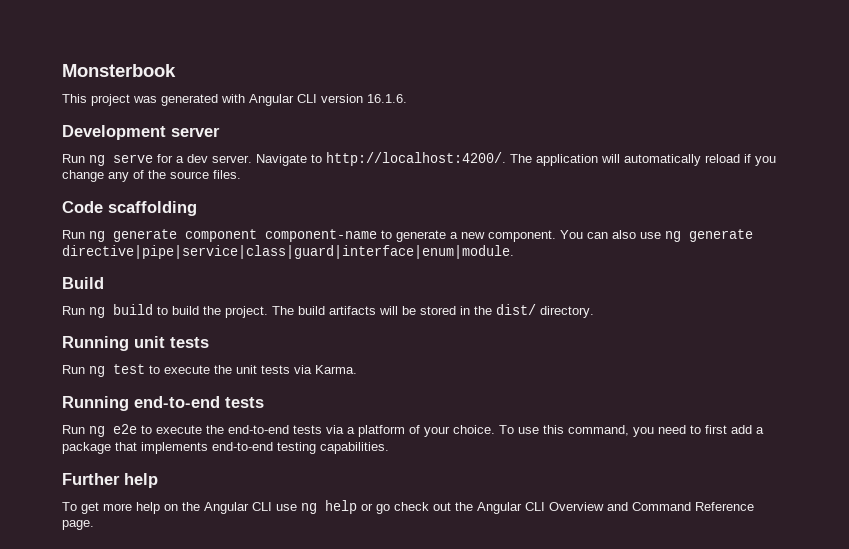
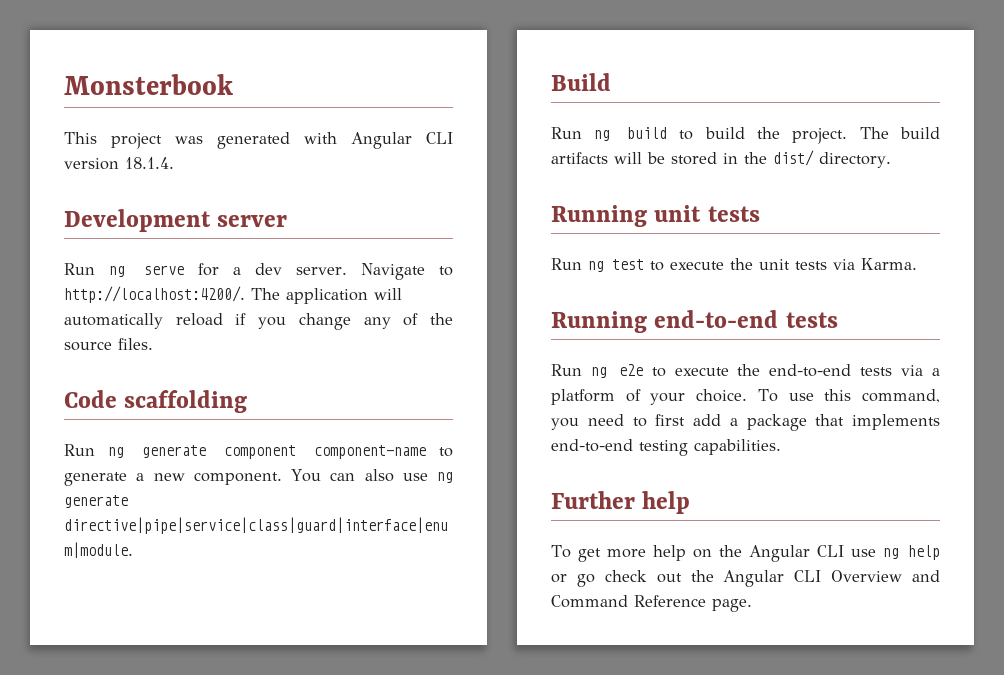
[367,94,407,103] 16.1.6. -> [125,157,174,169] 18.1.4.

